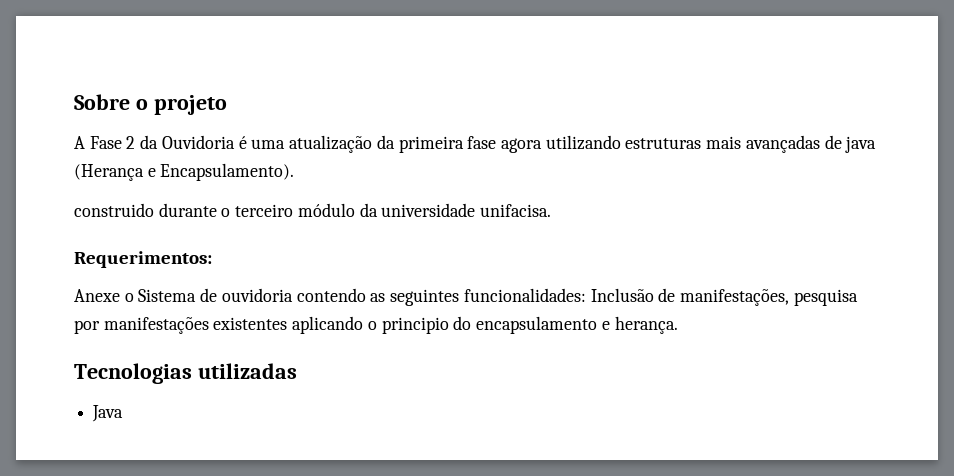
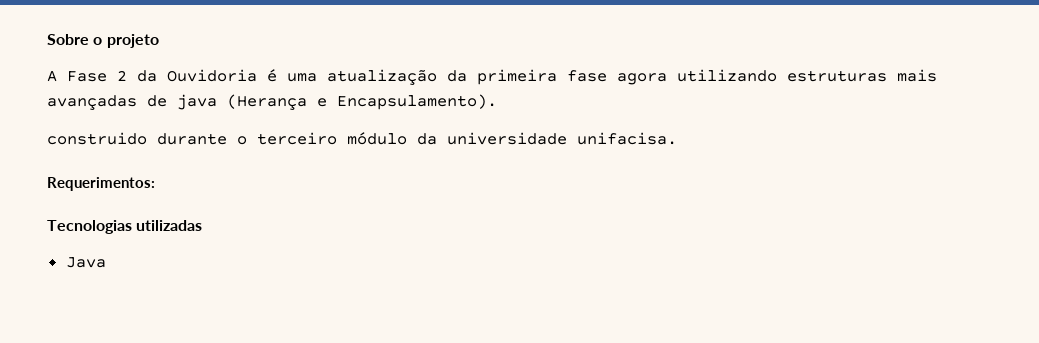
[74,288,858,306] [74,316,678,334] // Anexe o Sistema de ouvidoria contendo as seguintes funcionalidades: Inclusão de manifestações, pesquisa por manifestações existentes aplicando o principio do encapsulamento e herança. -> (155, 184) none

